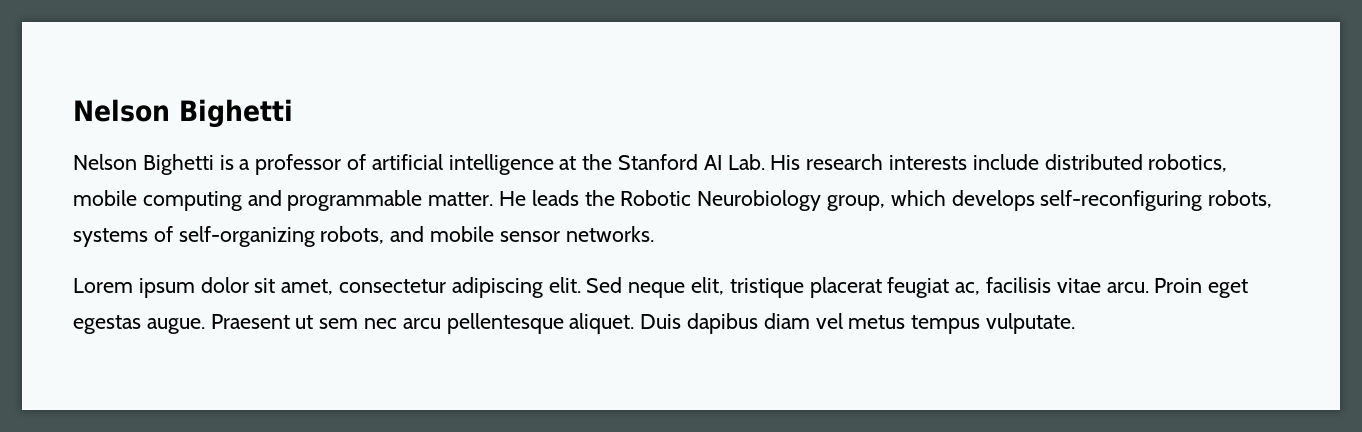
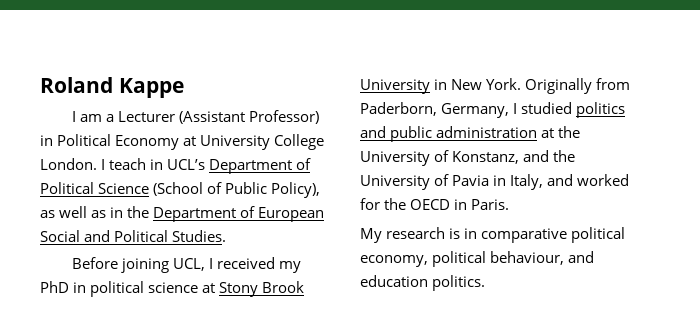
[73,99,293,128] [73,154,1228,175] [73,190,1273,211] [73,226,654,247] [73,277,1249,298] [73,313,1076,334] Nelson Bighetti // Nelson Bighetti is a professor of artificial intelligence at the Stanford AI Lab. His research interests include distributed robotics, mobile computing and programmable matter. He leads the Robotic Neurobiology group, which develops self-reconfiguring robots, systems of self-organizing robots, and mobile sensor networks. // Lorem ipsum dolor sit amet, consectetur adipiscing elit. Sed neque elit, tristique placerat feugiat ac, facilisis vitae arcu. Proin eget egestas augue. Praesent ut sem nec arcu pellentesque aliquet. Duis dapibus diam vel metus tempus vulputate. -> [40,77,184,98] [71,110,320,124] [40,134,325,150] [40,158,312,174] [40,182,321,198] [40,206,325,222] [40,230,227,242] [71,257,302,273] [40,281,305,297] [360,78,631,94] [360,102,626,118] [360,126,581,142] [360,150,576,166] [360,174,630,190] [360,198,510,210] [360,227,626,243] [360,251,595,267] [360,275,486,291] Roland Kappe // I am a Lecturer (Assistant Professor) in Political Economy at University College London. I teach in UCL’s Department of Political Science (School of Public Policy), as well as in the Department of European Social and Political Studies. // Before joining UCL, I received my PhD in political science at Stony Brook University in New York. Originally from Paderborn, Germany, I studied politics and public administration at the University of Konstanz, and the University of Pavia in Italy, and worked for the OECD in Paris. // My research is in comparative political economy, political behaviour, and education politics.

